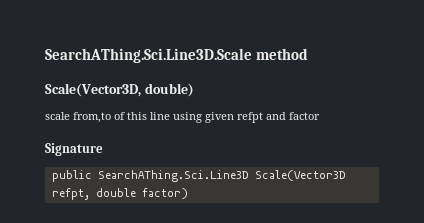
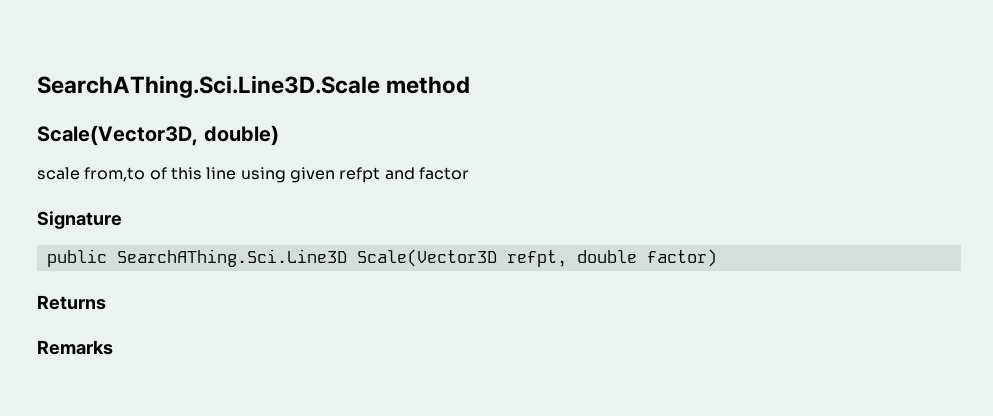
(188, 193) none -> [37,295,106,310] [37,340,113,355] // Returns // Remarks

